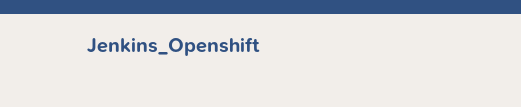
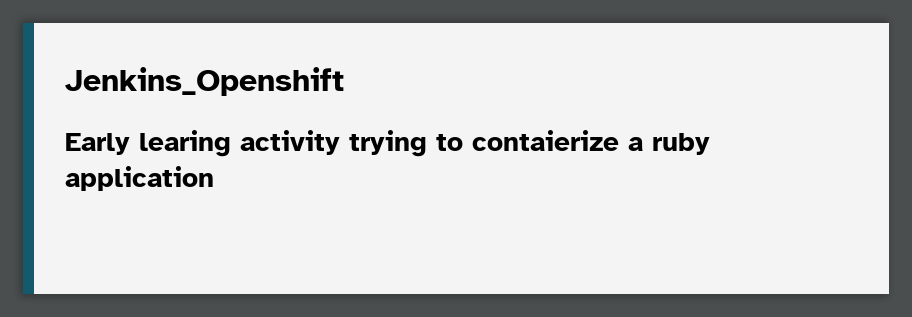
(260, 46) none -> [65,130,710,157] [65,166,214,191] // Early learing activity trying to contaierize a ruby application

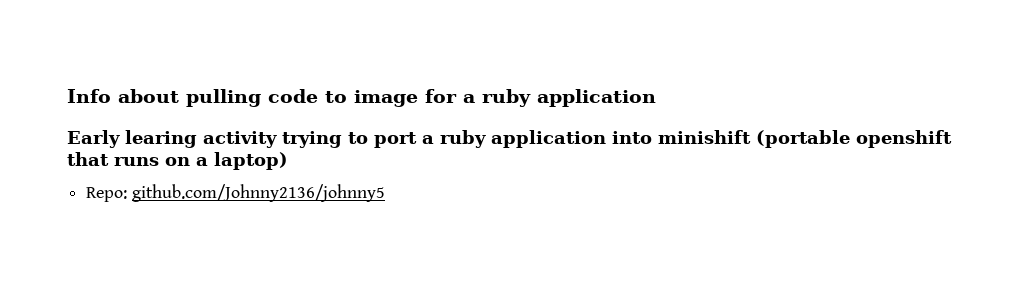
[65,67,344,96] Jenkins_Openshift -> [67,89,656,107] Info about pulling code to image for a ruby application
[472,130,710,155] [65,166,214,191] contaierize a ruby application -> [374,130,952,148] [67,152,288,170] [86,184,385,202] port a ruby application into minishift (portable openshift that runs on a laptop) // Repo: github.com/Johnny2136/johnny5

